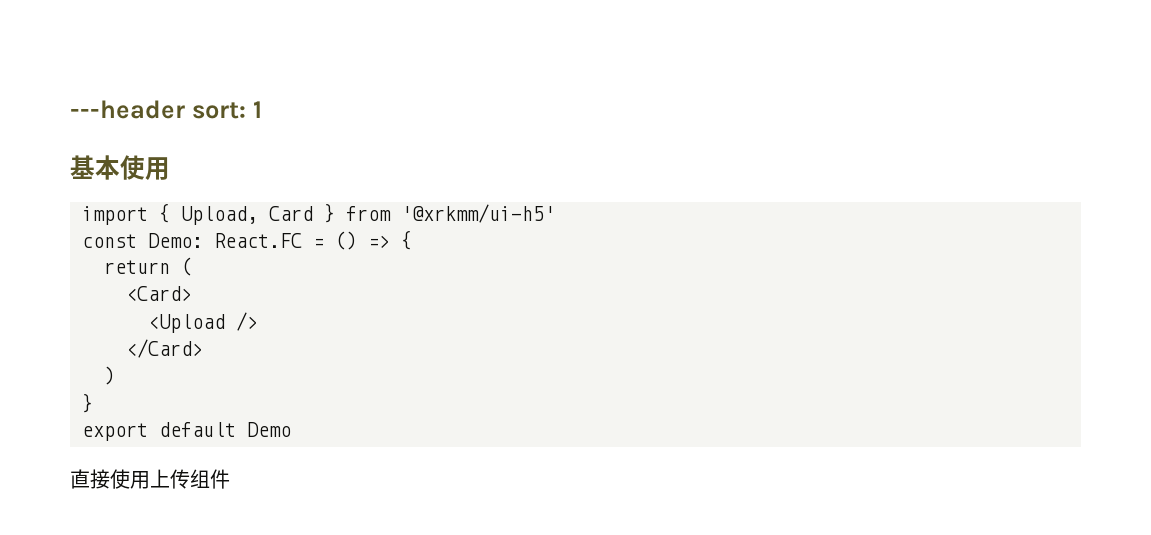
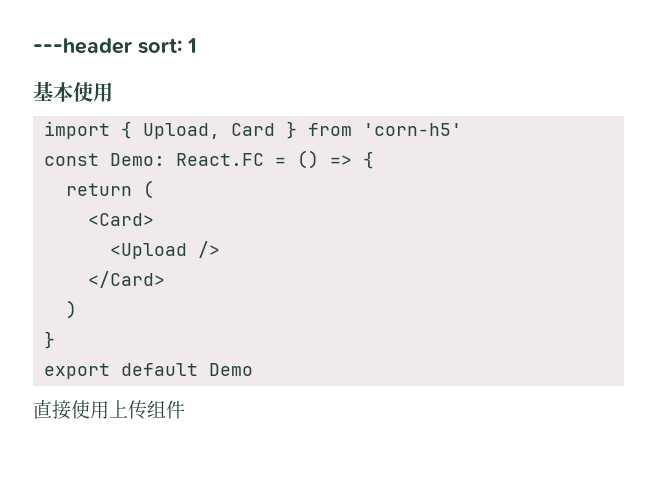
[401,204,555,223] '@xrkmm/ui-h5' -> [363,123,463,136] 'corn-h5'

